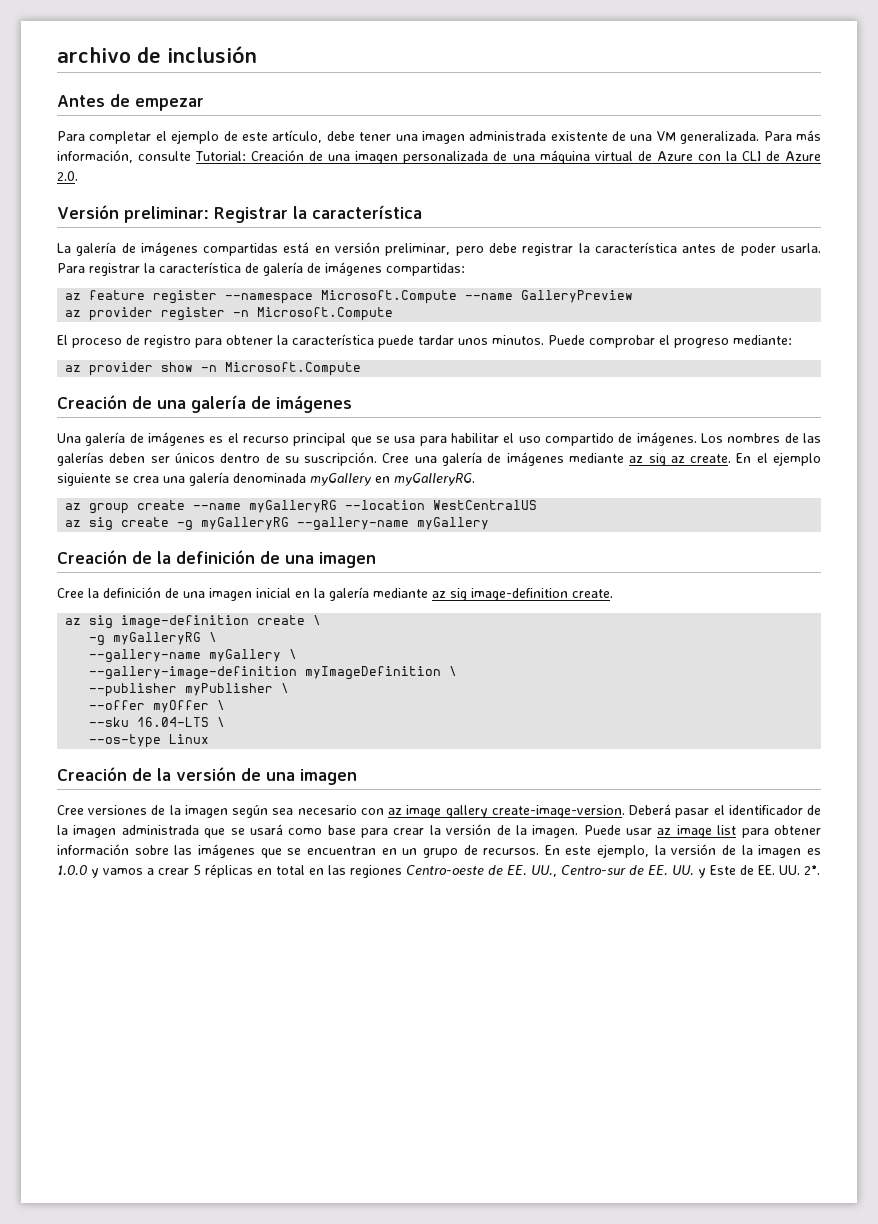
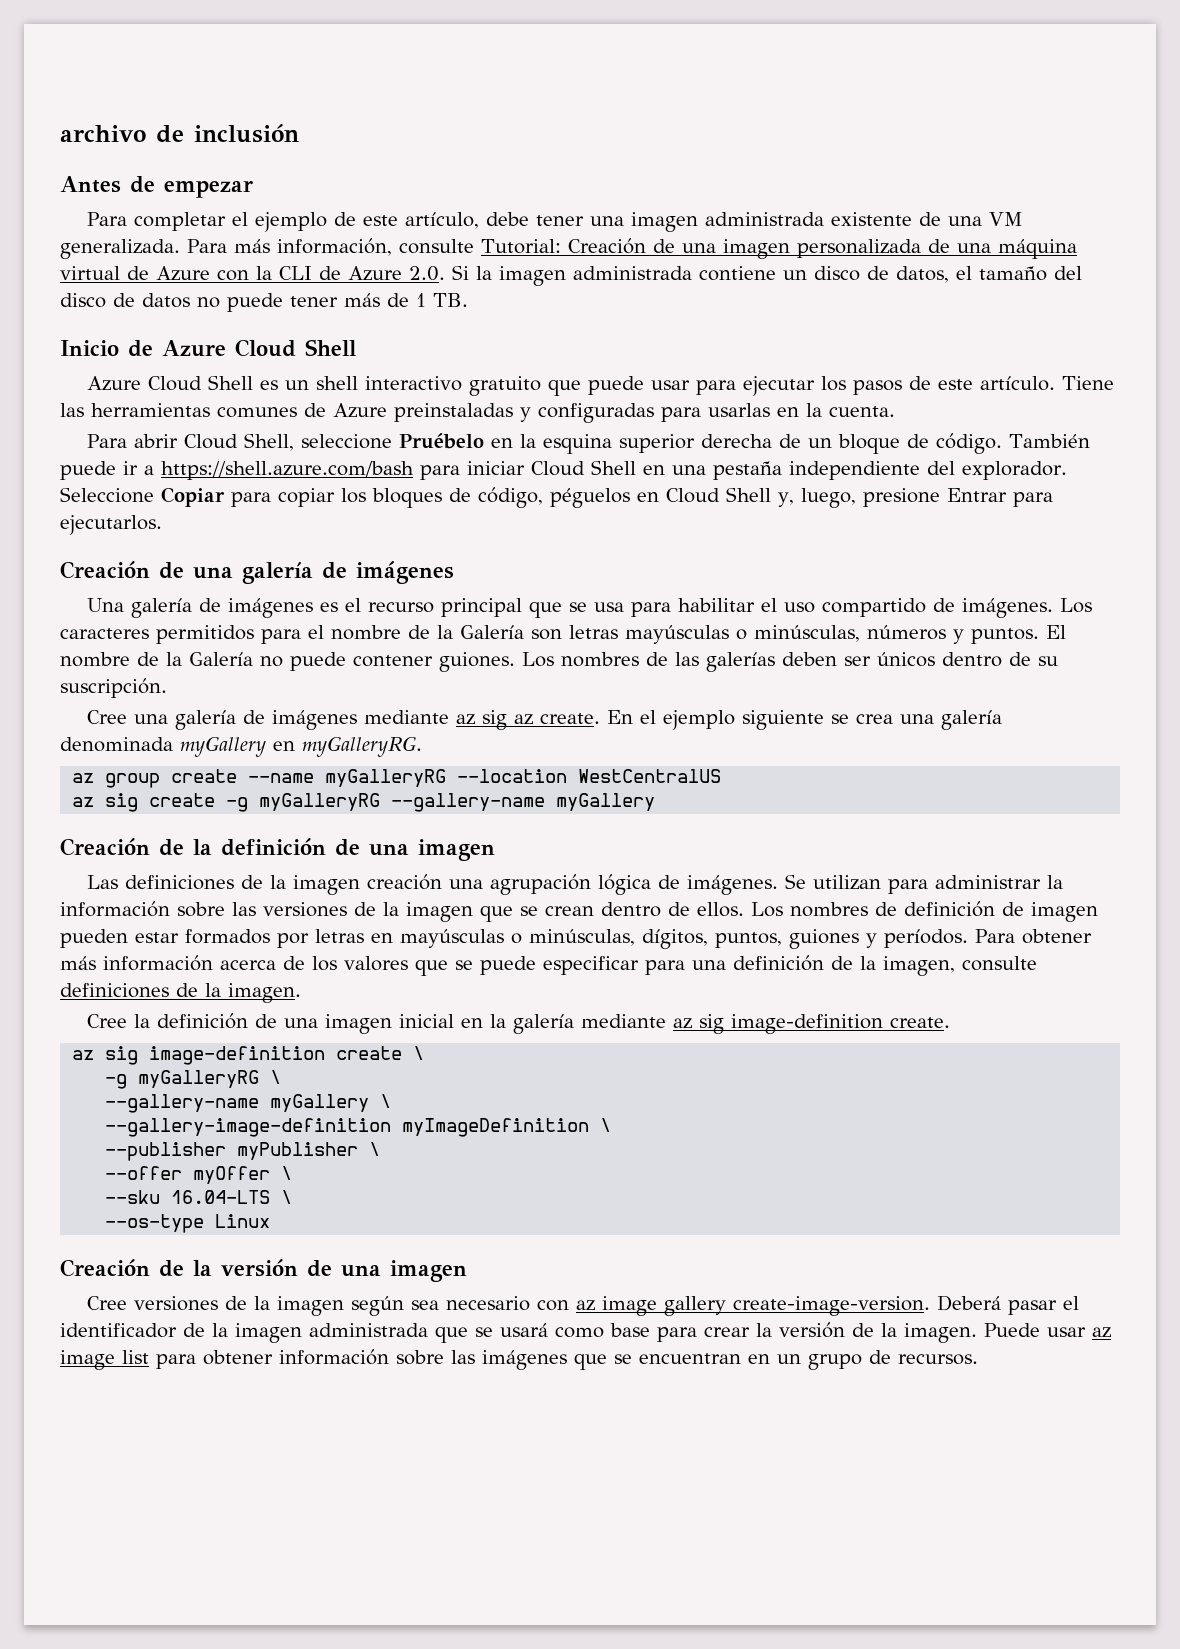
[57,205,422,223] [57,242,821,256] [57,262,465,276] [65,290,634,304] [65,307,394,321] [57,334,792,348] [65,362,362,376] // Versión preliminar: Registrar la característica // La galería de imágenes compartidas está en versión preliminar, pero debe registrar la característica antes de poder usarla. Para registrar la característica de galería de imágenes compartidas: // az feature register --namespace Microsoft.Compute --name GalleryPreview // az provider register -n Microsoft.Compute // El proceso de registro para obtener la característica puede tardar unos minutos. Puede comprobar el progreso mediante: // az provider show -n Microsoft.Compute -> [452,265,1082,286] [60,293,468,312] [60,339,356,357] [87,375,1115,396] [60,403,895,423] [87,433,1091,454] [60,460,1067,480] [60,487,1053,508] [60,515,162,535] Si la imagen administrada contiene un disco de datos, el tamaño del disco de datos no puede tener más de 1 TB. // Inicio de Azure Cloud Shell // Azure Cloud Shell es un shell interactivo gratuito que puede usar para ejecutar los pasos de este artículo. Tiene las herramientas comunes de Azure preinstaladas y configuradas para usarlas en la cuenta. // Para abrir Cloud Shell, seleccione Pruébelo en la esquina superior derecha de un bloque de código. También puede ir a https://shell.azure.com/bash para iniciar Cloud Shell en una pestaña independiente del explorador. Seleccione Copiar para copiar los bloques de código, péguelos en Cloud Shell y, luego, presione Entrar para ejecutarlos.
(723, 438) none -> [60,625,1066,644] [60,652,554,672] caracteres permitidos para el nombre de la Galería son letras mayúsculas o minúsculas, números y puntos. El nombre de la Galería no puede contener guiones. Los
(378, 459) none -> (167, 688) //
(376, 560) none -> [87,874,1064,895] [60,901,1098,922] [60,929,1092,949] [60,955,1037,976] [60,983,301,1003] // Las definiciones de la imagen creación una agrupación lógica de imágenes. Se utilizan para administrar la información sobre las versiones de la imagen que se crean dentro de ellos. Los nombres de definición de imagen pueden estar formados por letras en mayúsculas o minúsculas, dígitos, puntos, guiones y períodos. Para obtener más información acerca de los valores que se puede especificar para una definición de la imagen, consulte definiciones de la imagen.
[544,844,821,858] [57,864,820,878] En este ejemplo, la versión de la imagen es 1.0.0 y vamos a crear 5 réplicas en total en las regiones Centro-oeste de EE. UU., Centro-sur de EE. UU. y Este de EE. UU. 2*. -> (978, 1359) none

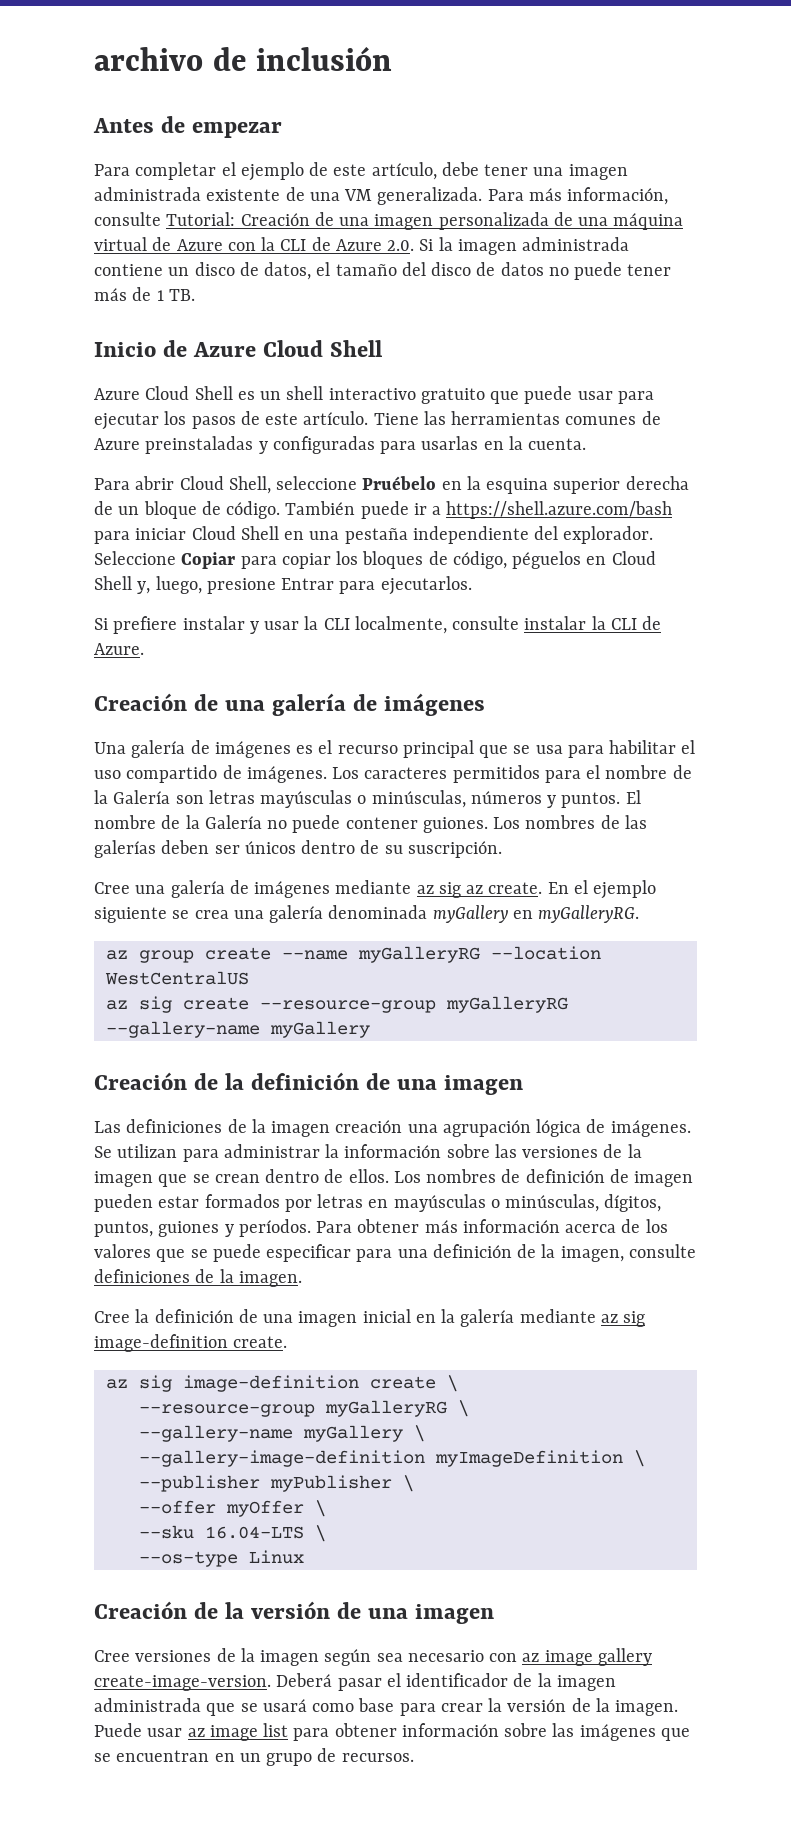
(162, 525) none -> [94,616,662,634] [94,643,144,655] // Si prefiere instalar y usar la CLI localmente, consulte instalar la CLI de Azure.
[226,797,249,812] -g -> [259,1000,436,1013] --resource-group
[105,1074,128,1089] -g -> [138,1404,315,1417] --resource-group

